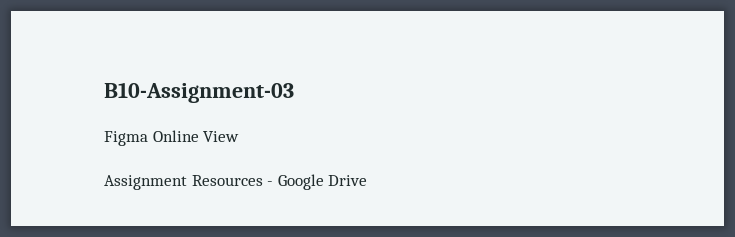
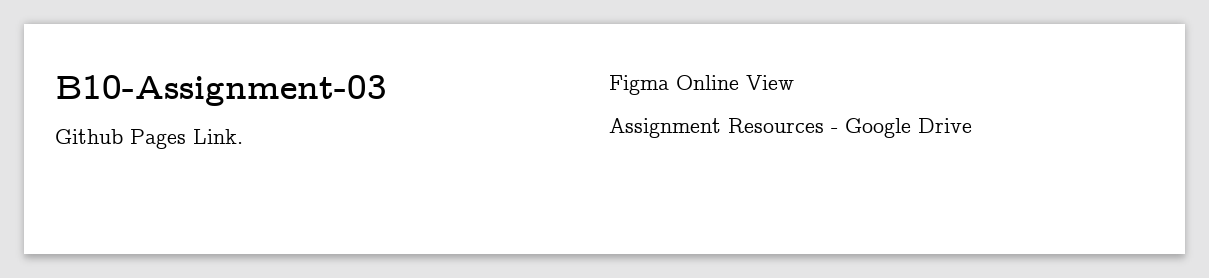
(294, 92) none -> [55,129,243,149] // Github Pages Link.

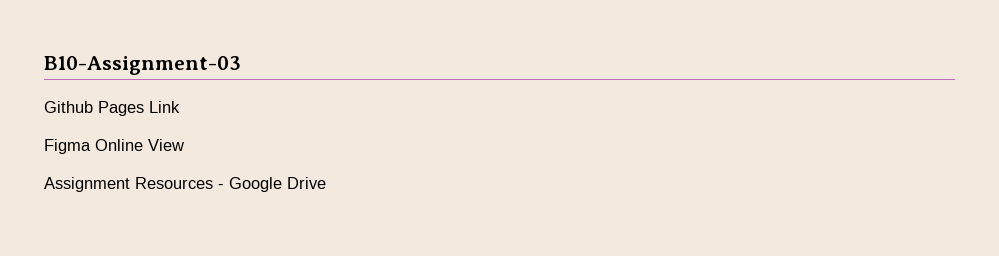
[193,129,243,144] Link. -> [149,101,180,113] Link

